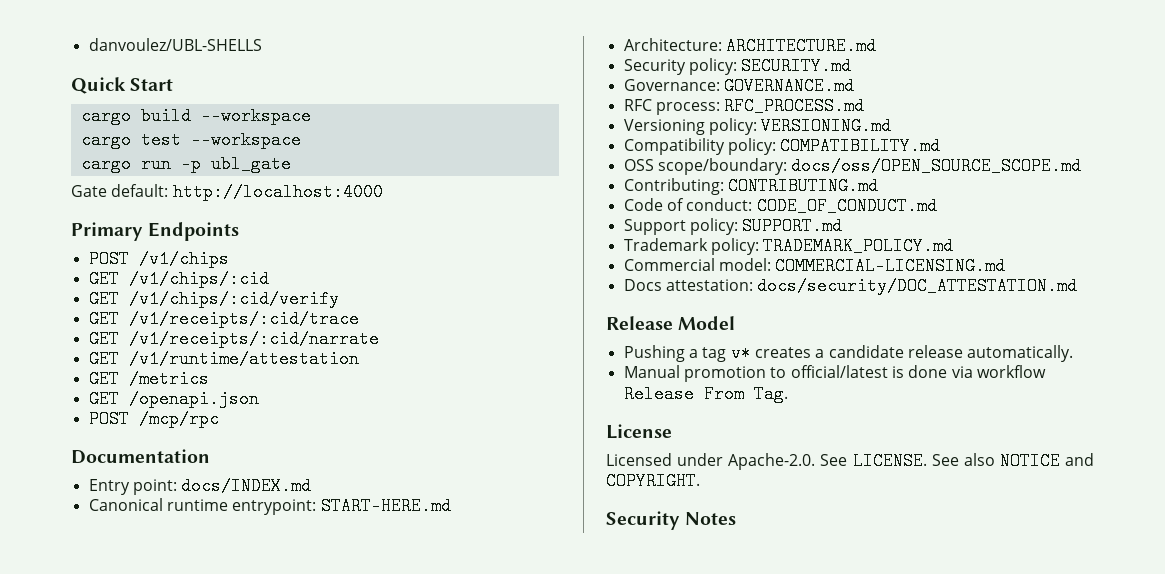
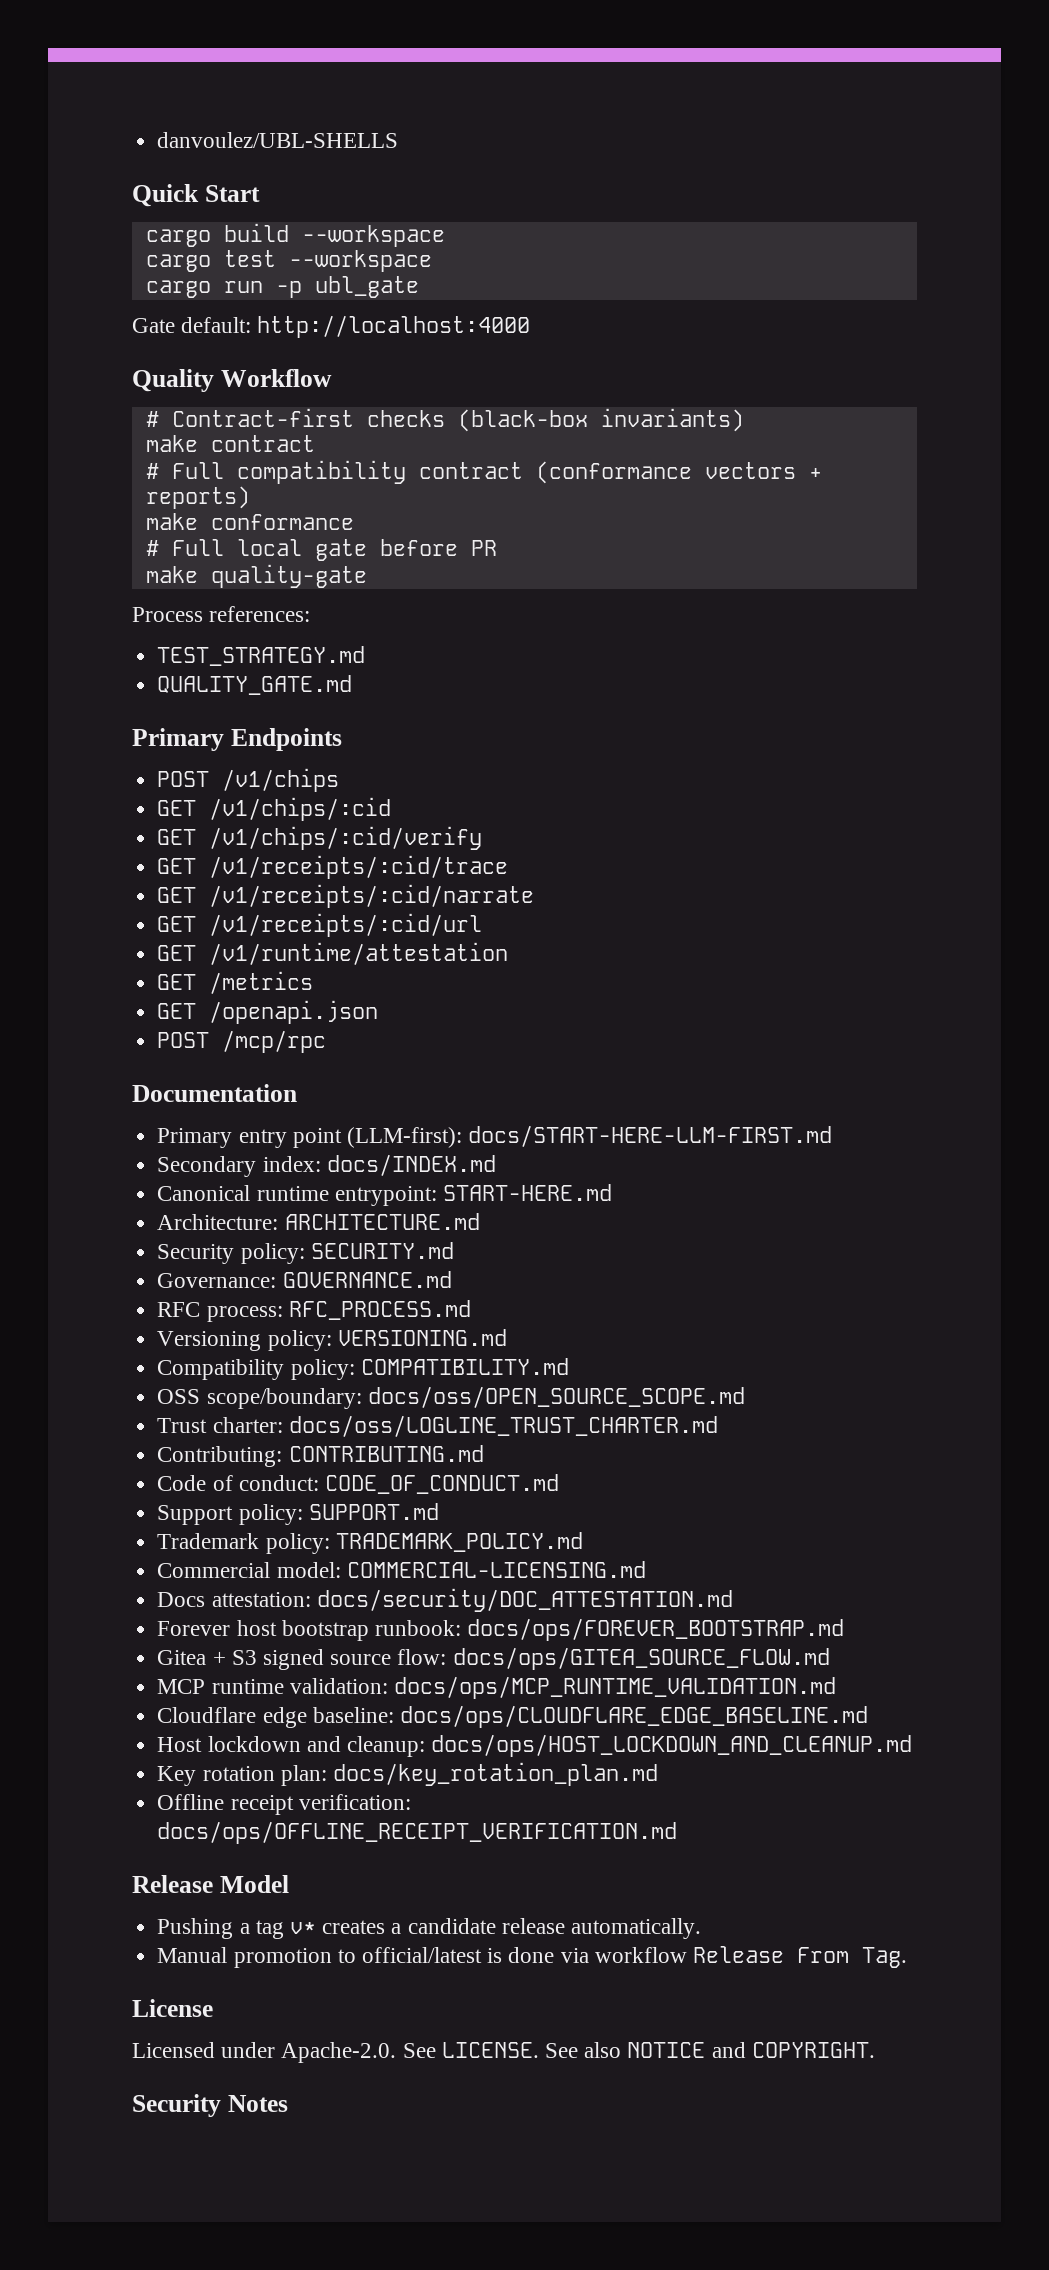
(383, 192) none -> [132,369,332,392] [145,408,744,432] [145,435,315,452] [145,460,822,484] [145,486,250,509] [145,513,354,530] [145,539,497,561] [145,564,367,588] [132,606,311,622] [157,646,366,666] [157,675,353,695] // Quality Workflow // # Contract-first checks (black-box invariants) // make contract // # Full compatibility contract (conformance vectors + reports) // make conformance // # Full local gate before PR // make quality-gate // Process references: // TEST_STRATEGY.md // QUALITY_GATE.md
(379, 339) none -> [157,913,483,937] // GET /v1/receipts/:cid/url
[88,479,177,495] Entry point: -> [157,1125,833,1148] [157,1156,321,1177] Primary entry point (LLM-first): docs/START-HERE-LLM-FIRST.md // Secondary index:
(1082, 166) none -> [157,1415,718,1437] // Trust charter: docs/oss/LOGLINE_TRUST_CHARTER.md
(1078, 286) none -> [157,1618,845,1641] [157,1647,830,1670] [157,1676,836,1699] [157,1705,868,1728] [157,1734,913,1757] [157,1762,658,1786] [157,1794,411,1815] [157,1821,678,1844] // Forever host bootstrap runbook: docs/ops/FOREVER_BOOTSTRAP.md // Gitea + S3 signed source flow: docs/ops/GITEA_SOURCE_FLOW.md // MCP runtime validation: docs/ops/MCP_RUNTIME_VALIDATION.md // Cloudflare edge baseline: docs/ops/CLOUDFLARE_EDGE_BASELINE.md // Host lockdown and cleanup: docs/ops/HOST_LOCKDOWN_AND_CLEANUP.md // Key rotation plan: docs/key_rotation_plan.md // Offline receipt verification: docs/ops/OFFLINE_RECEIPT_VERIFICATION.md

